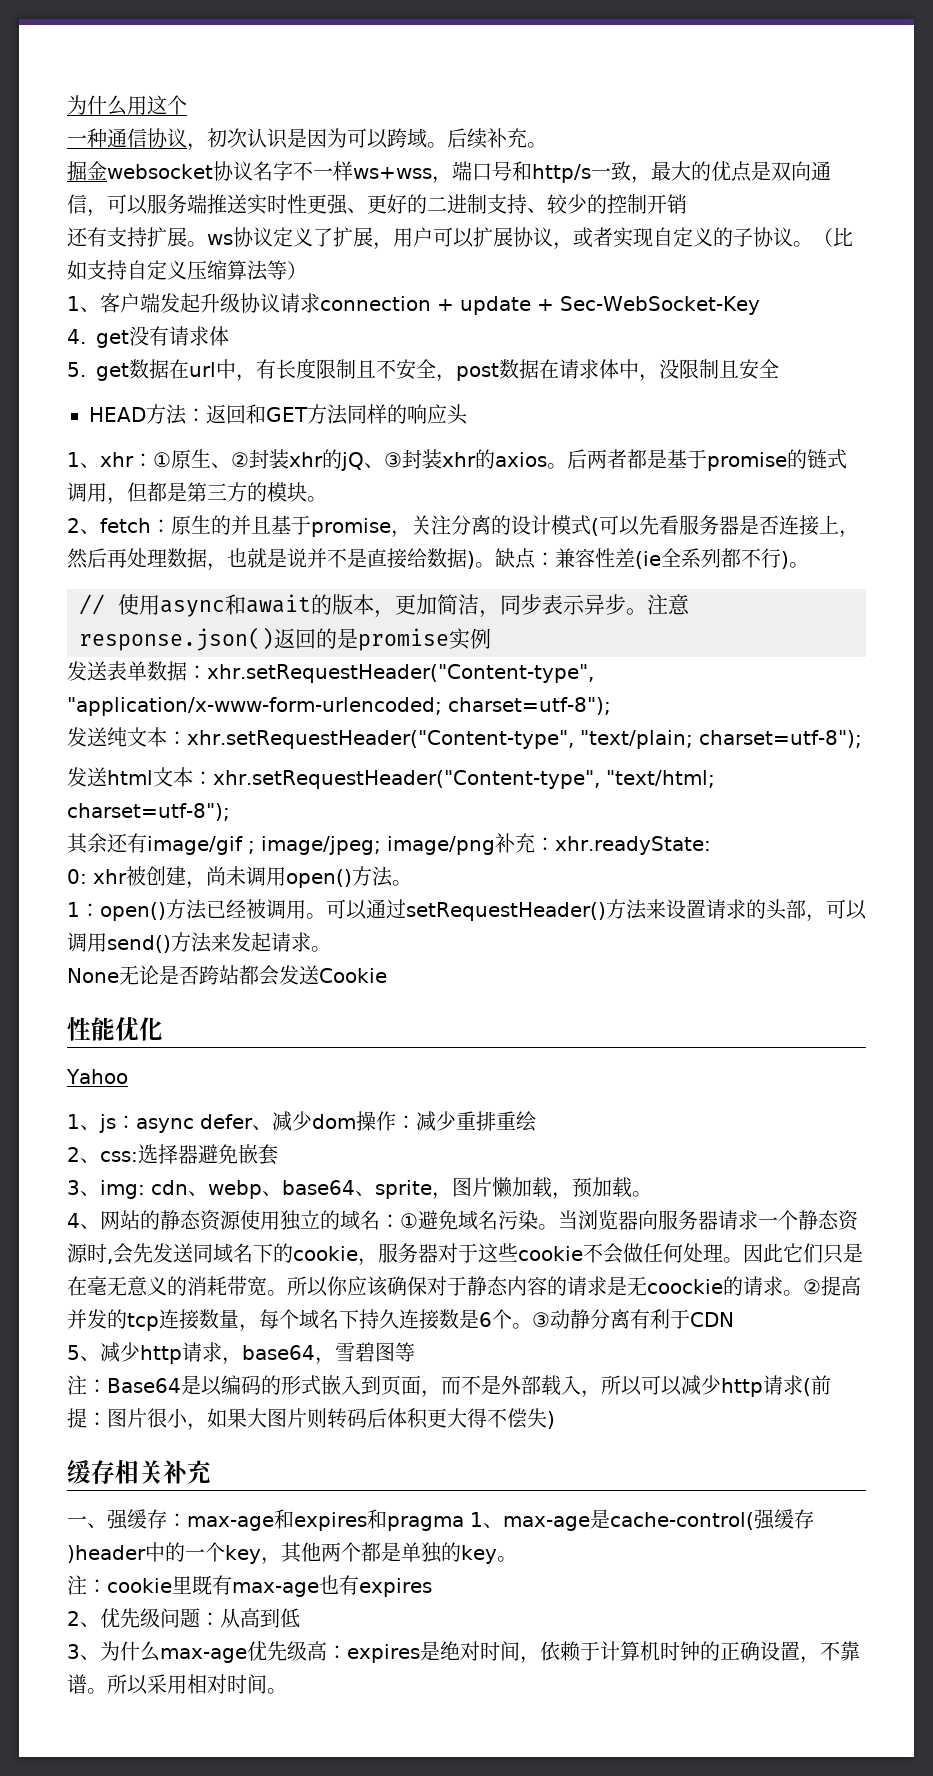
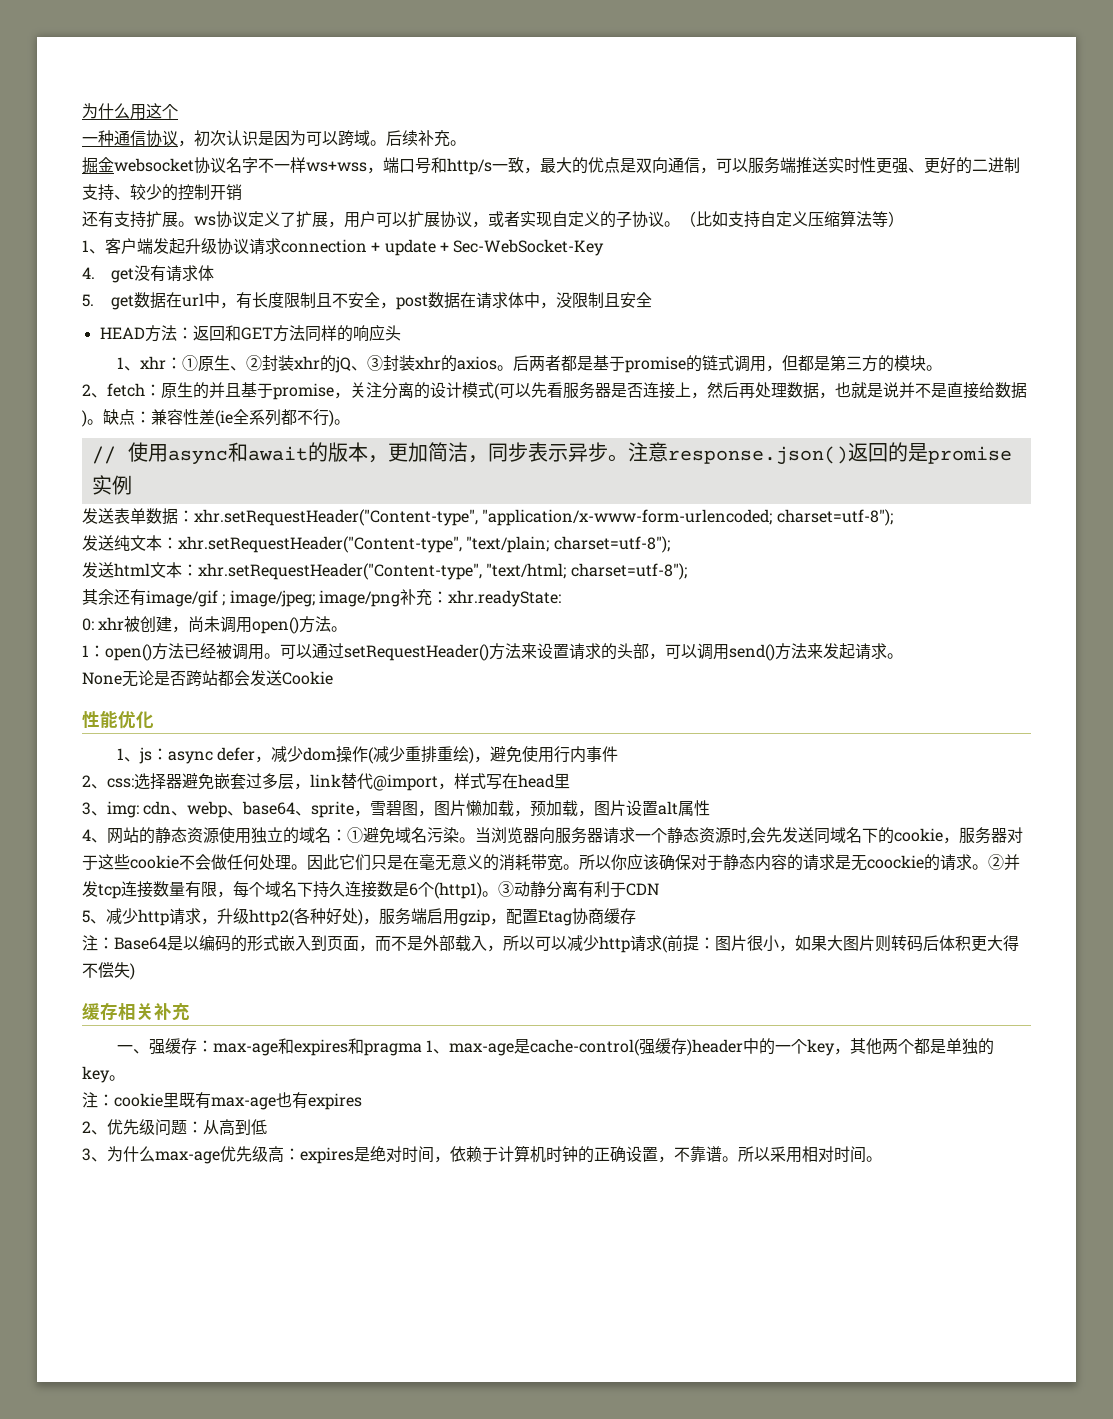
[66,1069,128,1084] // Yahoo -> (154, 720) none
[252,1125,272,1130] 、 -> [255,756,272,763] ，
[396,1115,416,1129] ： -> [368,747,375,764] (
(536, 1121) none -> [469,746,619,764] )，避免使用行内事件
(278, 1154) none -> [246,773,570,791] 过多层，link替代@import，样式写在head里
(452, 1196) none -> [370,800,435,817] 雪碧图，
[632,1191,652,1197] 。 -> [578,800,711,817] ，图片设置alt属性
[821,1276,861,1296] [67,1309,127,1329] 提高并发的 -> [1004,854,1020,870] [82,881,98,897] 并发
(239, 1318) none -> [185,881,217,898] 有限
(512, 1319) none -> [434,882,482,899] (http1)
[242,1342,415,1365] base64，雪碧图等 -> [217,908,636,926] 升级http2(各种好处)，服务端启用gzip，配置Etag协商缓存

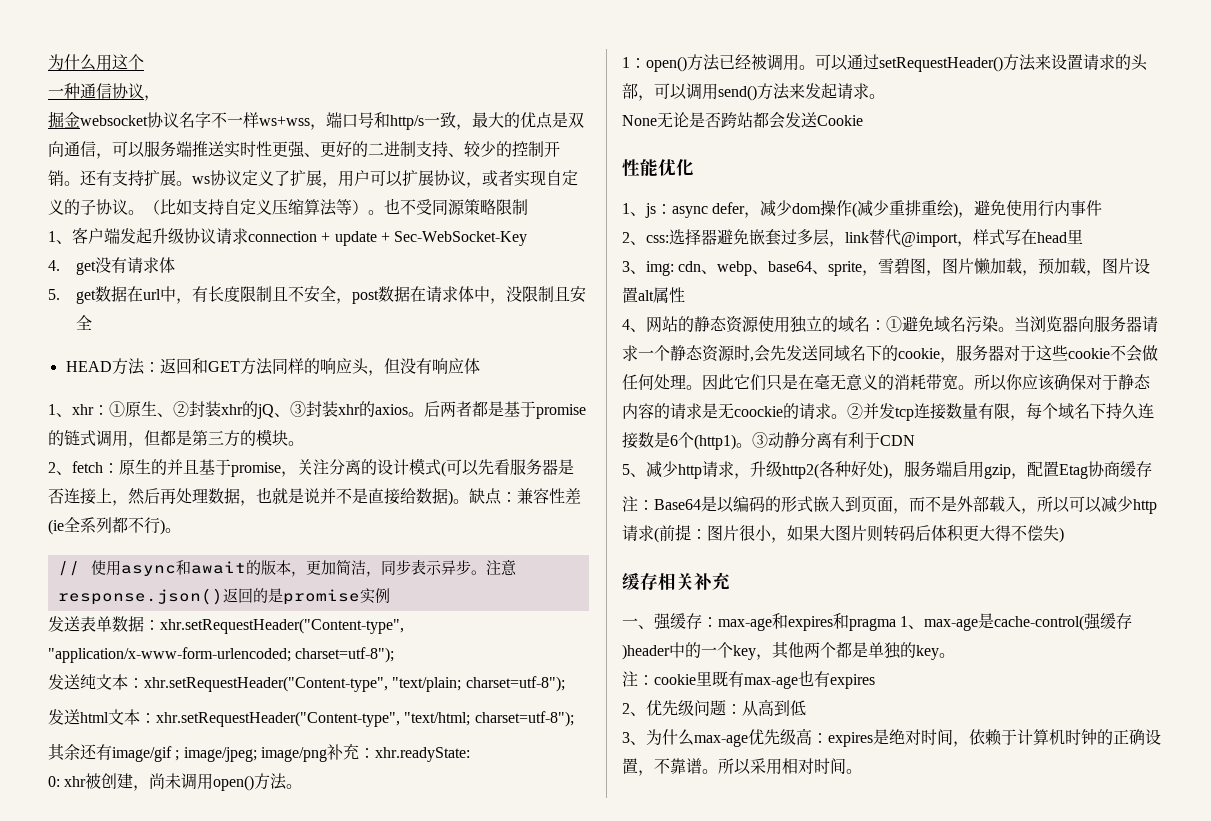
[194,130,466,147] 初次认识是因为可以跨域。后续补充。 -> (160, 98) none
(242, 192) // -> [64,181,80,186] 。
(904, 219) none -> [368,198,528,215] 。也不受同源策略限制
(401, 333) none -> [367,358,480,376] ，但没有响应体

